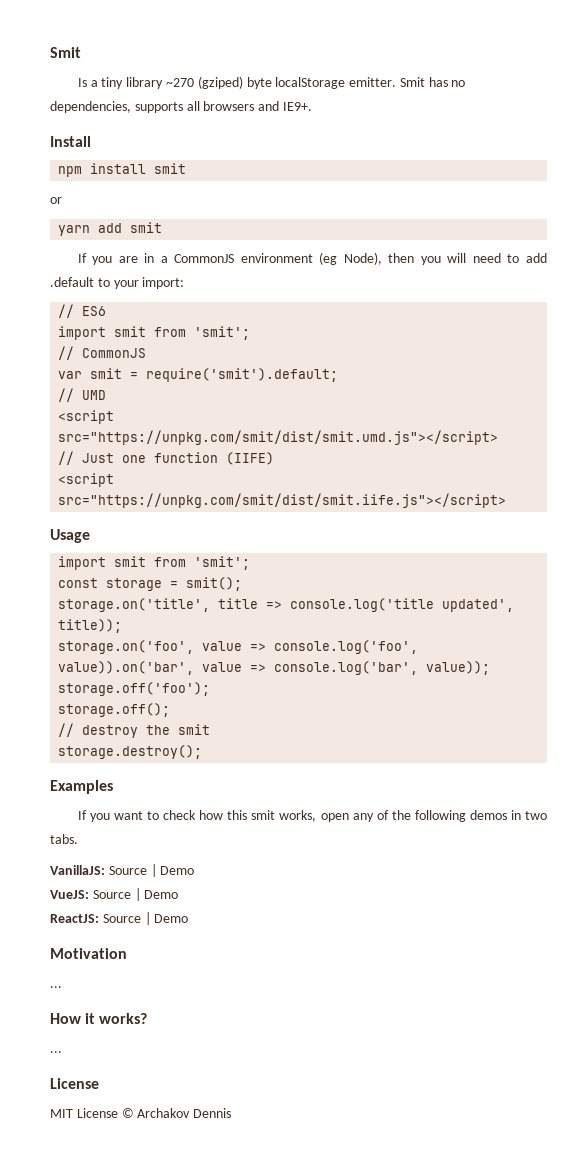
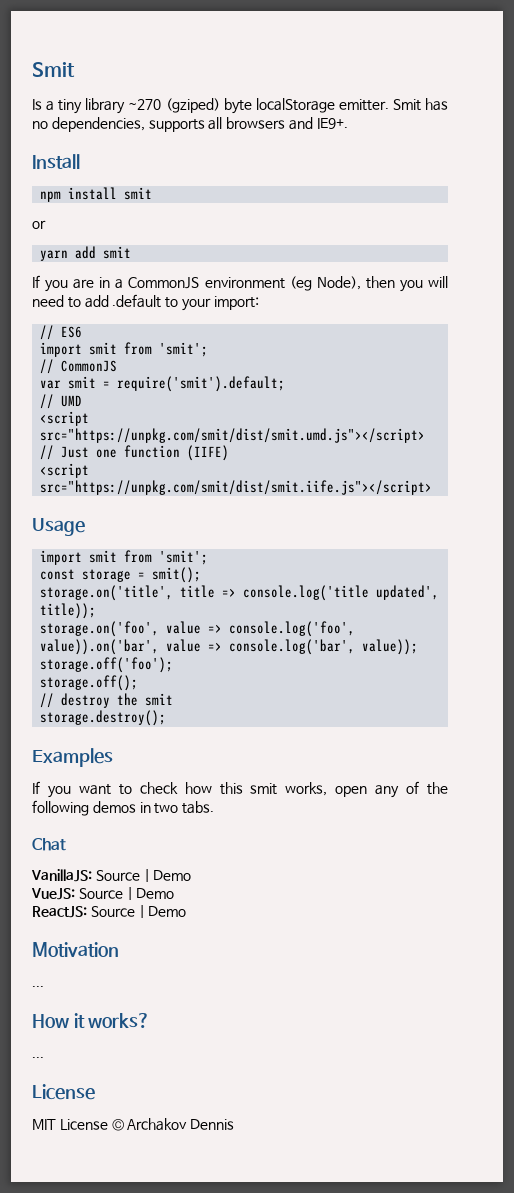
(78, 839) none -> [32,838,66,851] // Chat

